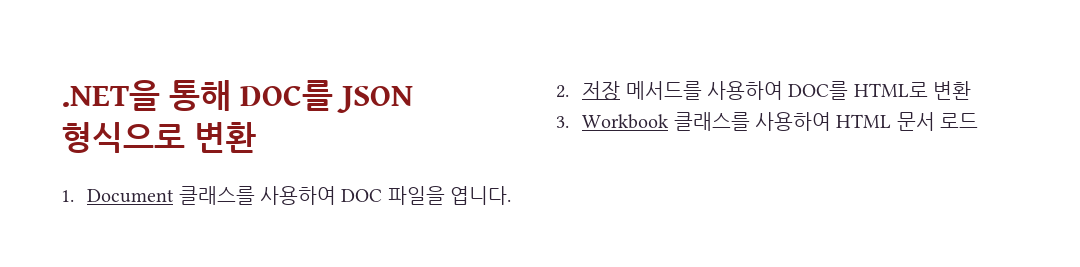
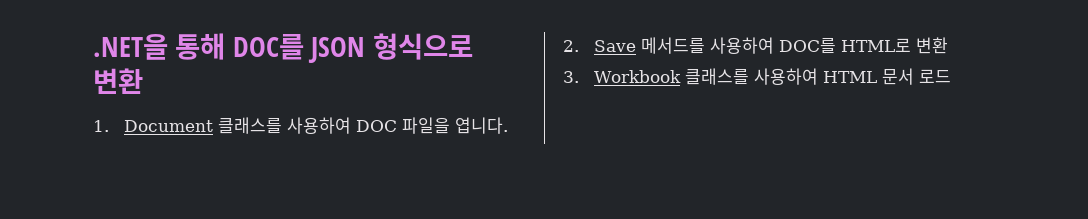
[582,81,621,100] 저장 -> [594,40,637,52] Save

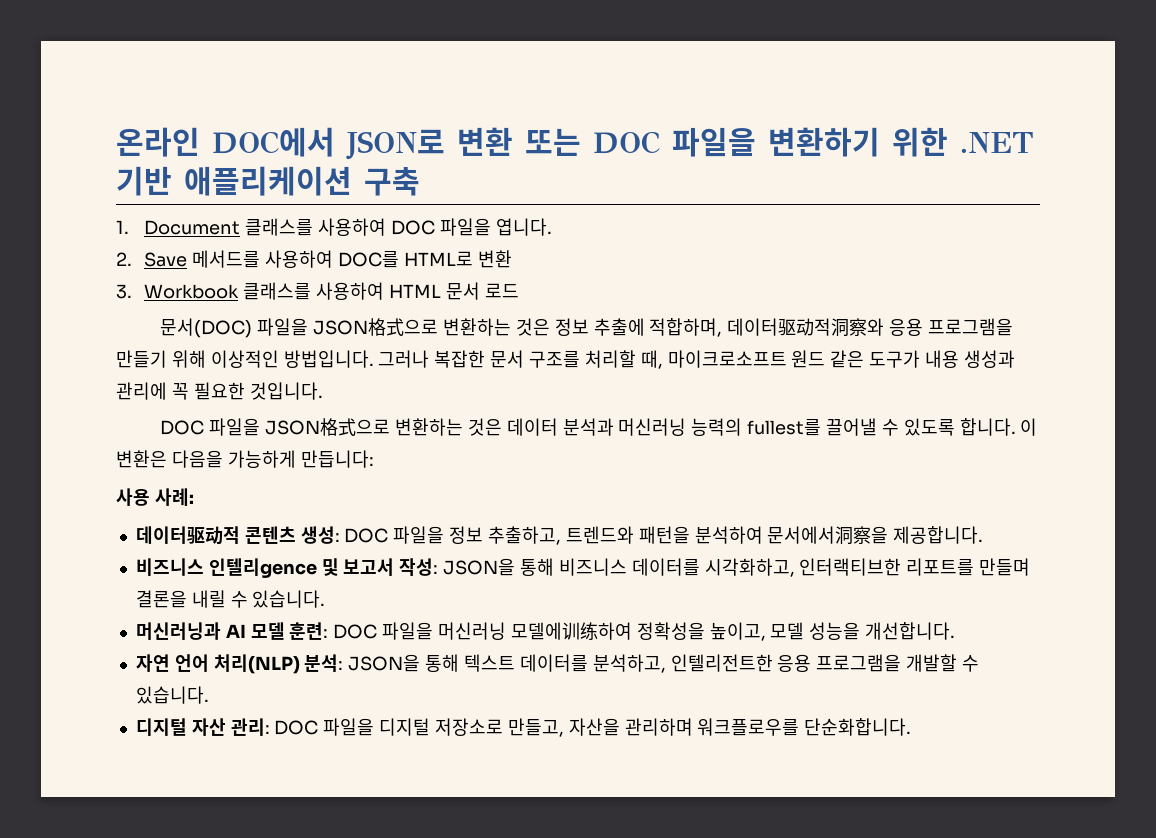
[93,33,473,63] [93,68,143,94] .NET을 통해 DOC를 JSON 형식으로 변환 -> [116,127,1034,160] [116,166,420,196] 온라인 DOC에서 JSON로 변환 또는 DOC 파일을 변환하기 위한 .NET 기반 애플리케이션 구축
(952, 76) none -> [160,318,1013,338] [116,350,1015,369] [116,382,323,400] [160,418,1038,436] [116,450,374,468] [116,488,194,506] [135,526,984,545] [135,558,1031,578] [135,590,326,608] [135,622,956,641] [135,654,979,674] [135,686,209,704] [135,718,912,737] // 문서(DOC) 파일을 JSON格式으로 변환하는 것은 정보 추출에 적합하며, 데이터驱动적洞察와 응용 프로그램을 만들기 위해 이상적인 방법입니다. 그러나 복잡한 문서 구조를 처리할 때, 마이크로소프트 원드 같은 도구가 내용 생성과 관리에 꼭 필요한 것입니다. // DOC 파일을 JSON格式으로 변환하는 것은 데이터 분석과 머신러닝 능력의 fullest를 끌어낼 수 있도록 합니다. 이 변환은 다음을 가능하게 만듭니다: // 사용 사례: // 데이터驱动적 콘텐츠 생성: DOC 파일을 정보 추출하고, 트렌드와 패턴을 분석하여 문서에서洞察을 제공합니다. // 비즈니스 인텔리gence 및 보고서 작성: JSON을 통해 비즈니스 데이터를 시각화하고, 인터랙티브한 리포트를 만들며 결론을 내릴 수 있습니다. // 머신러닝과 AI 모델 훈련: DOC 파일을 머신러닝 모델에训练하여 정확성을 높이고, 모델 성능을 개선합니다. // 자연 언어 처리(NLP) 분석: JSON을 통해 텍스트 데이터를 분석하고, 인텔리전트한 응용 프로그램을 개발할 수 있습니다. // 디지털 자산 관리: DOC 파일을 디지털 저장소로 만들고, 자산을 관리하며 워크플로우를 단순화합니다.

